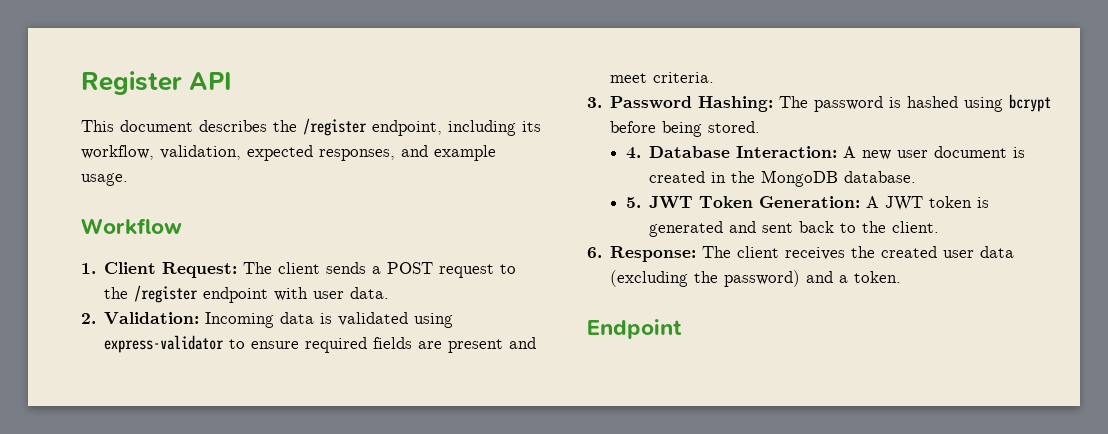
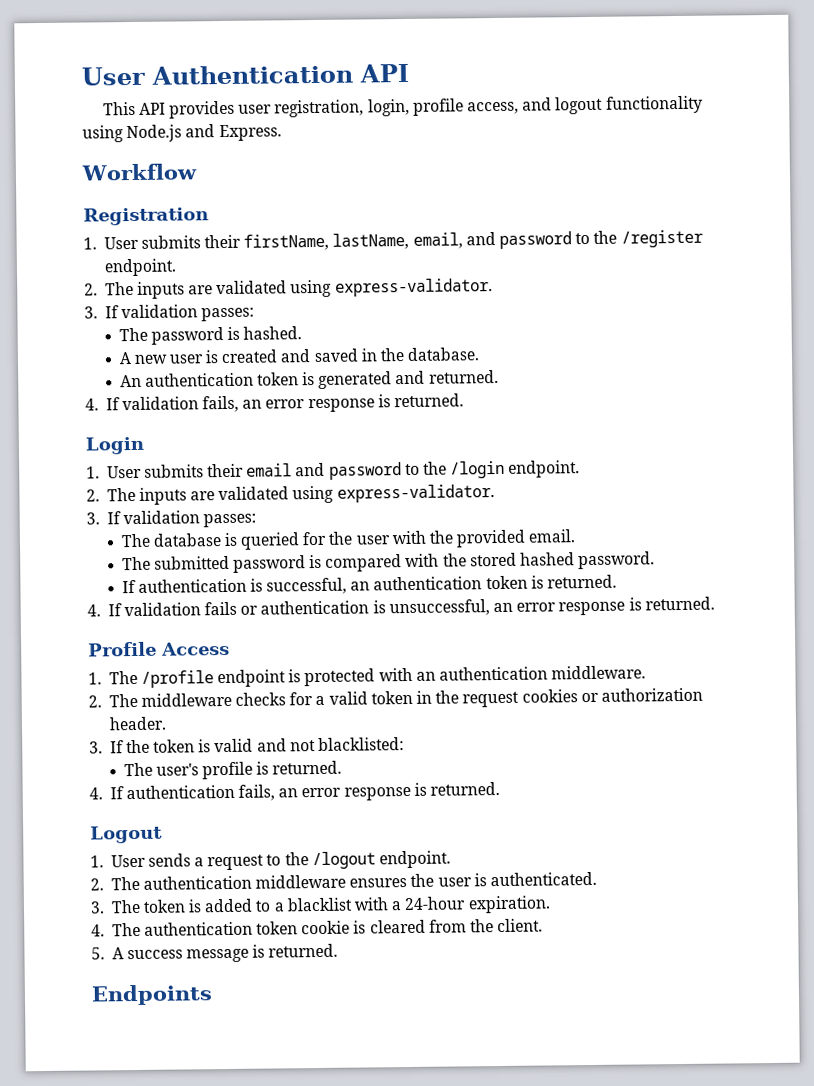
[81,71,182,95] Register -> [81,64,353,86] User Authentication
[120,118,541,136] [81,145,496,161] [81,173,128,186] document describes the /register endpoint, including its workflow, validation, expected responses, and example usage. -> [138,95,703,119] [82,124,282,143] API provides user registration, login, profile access, and logout functionality using Node.js and Express.
[81,262,517,278] [104,285,390,303] [81,312,454,328] [104,335,537,353] [610,72,715,83] [587,94,1052,112] [610,121,761,137] [625,146,838,159] // 1. Client Request: The client sends a POST request to the /register endpoint with user data. // 2. Validation: Incoming data is validated using express-validator to ensure required fields are present and meet criteria. // 3. Password Hashing: The password is hashed using bcrypt before being stored. // 4. Database Interaction: -> [83,207,209,226] [83,229,703,251] [103,258,177,277] [84,278,493,299] [84,304,255,322] [118,326,303,345] // Registration // 1. User submits their firstName, lastName, email, and password to the /register endpoint. // 2. The inputs are validated using express-validator. // 3. If validation passes: // The password is hashed. //
[934,146,1008,158] document -> (204, 359) none
[711,170,839,187] in the MongoDB -> [280,348,404,363] and saved in the
[625,196,990,211] [649,221,940,237] [587,246,1015,262] [610,270,902,287] [587,319,682,339] 5. JWT Token Generation: A JWT token is generated and sent back to the client. // 6. Response: The client receives the created user data (excluding the password) and a token. // Endpoint -> [119,369,499,389] [85,393,465,413] [85,436,145,455] [86,460,581,480] [86,484,495,505] [86,510,257,528] [120,529,577,550] [121,551,656,573] [121,574,617,595] [87,596,715,617] [88,641,230,657] [88,665,647,688] [88,687,703,708] [108,716,167,731] [89,737,405,754] [123,760,343,780] [89,781,501,801] [90,825,163,844] [90,850,452,871] [90,871,598,891] [90,895,551,914] [91,918,544,937] [91,943,339,963] [91,984,213,1006] An authentication token is generated and returned. // 4. If validation fails, an error response is returned. // Login // 1. User submits their email and password to the /login endpoint. // 2. The inputs are validated using express-validator. // 3. If validation passes: // The database is queried for the user with the provided email. // The submitted password is compared with the stored hashed password. // If authentication is successful, an authentication token is returned. // 4. If validation fails or authentication is unsuccessful, an error response is returned. // Profile Access // 1. The /profile endpoint is protected with an authentication middleware. // 2. The middleware checks for a valid token in the request cookies or authorization header. // 3. If the token is valid and not blacklisted: // The user's profile is returned. // 4. If authentication fails, an error response is returned. // Logout // 1. User sends a request to the /logout endpoint. // 2. The authentication middleware ensures the user is authenticated. // 3. The token is added to a blacklist with a 24-hour expiration. // 4. The authentication token cookie is cleared from the client. // 5. A success message is returned. // Endpoints

